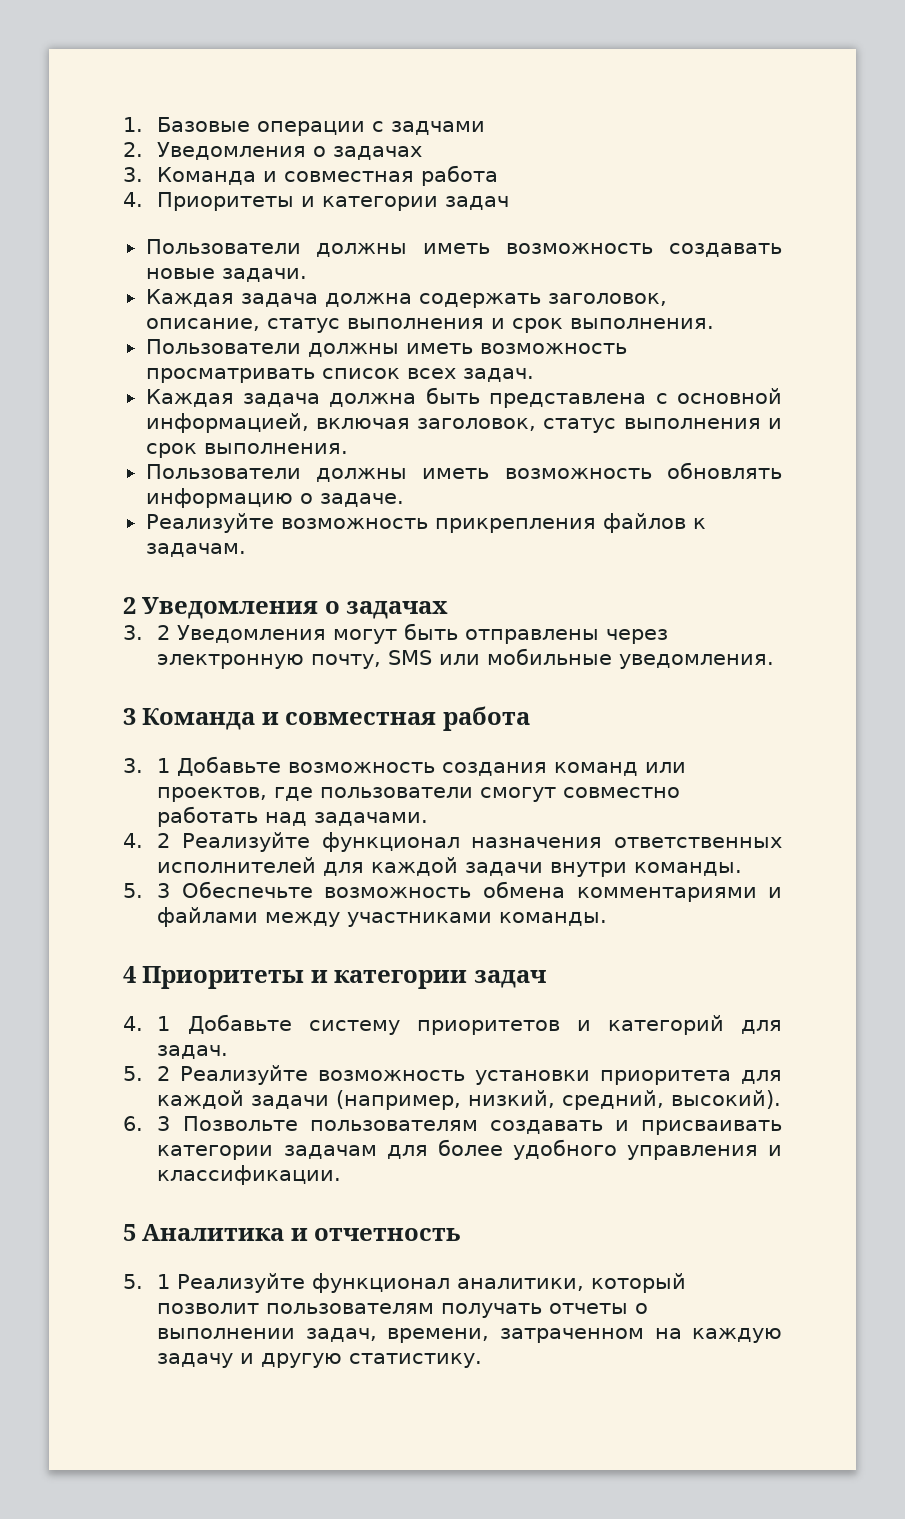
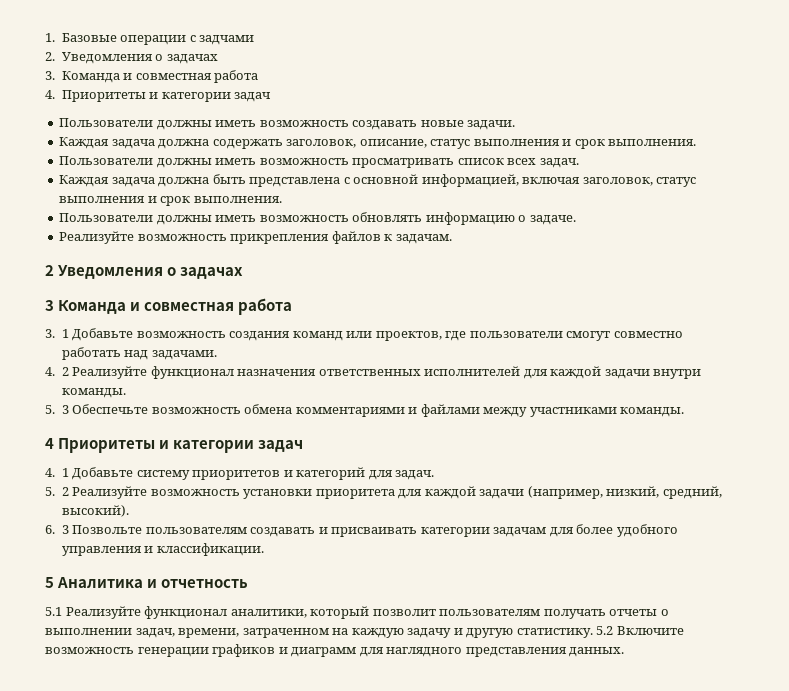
[123,623,669,644] [157,648,775,669] // 3. 2 Уведомления могут быть отправлены через электронную почту, SMS или мобильные уведомления. -> (244, 273) none
[123,1274,171,1289] 5. 1 -> [45,607,62,616] 5.1
(483, 1360) none -> [596,626,684,635] [45,644,625,657] 5.2 Включите возможность генерации графиков и диаграмм для наглядного представления данных.

